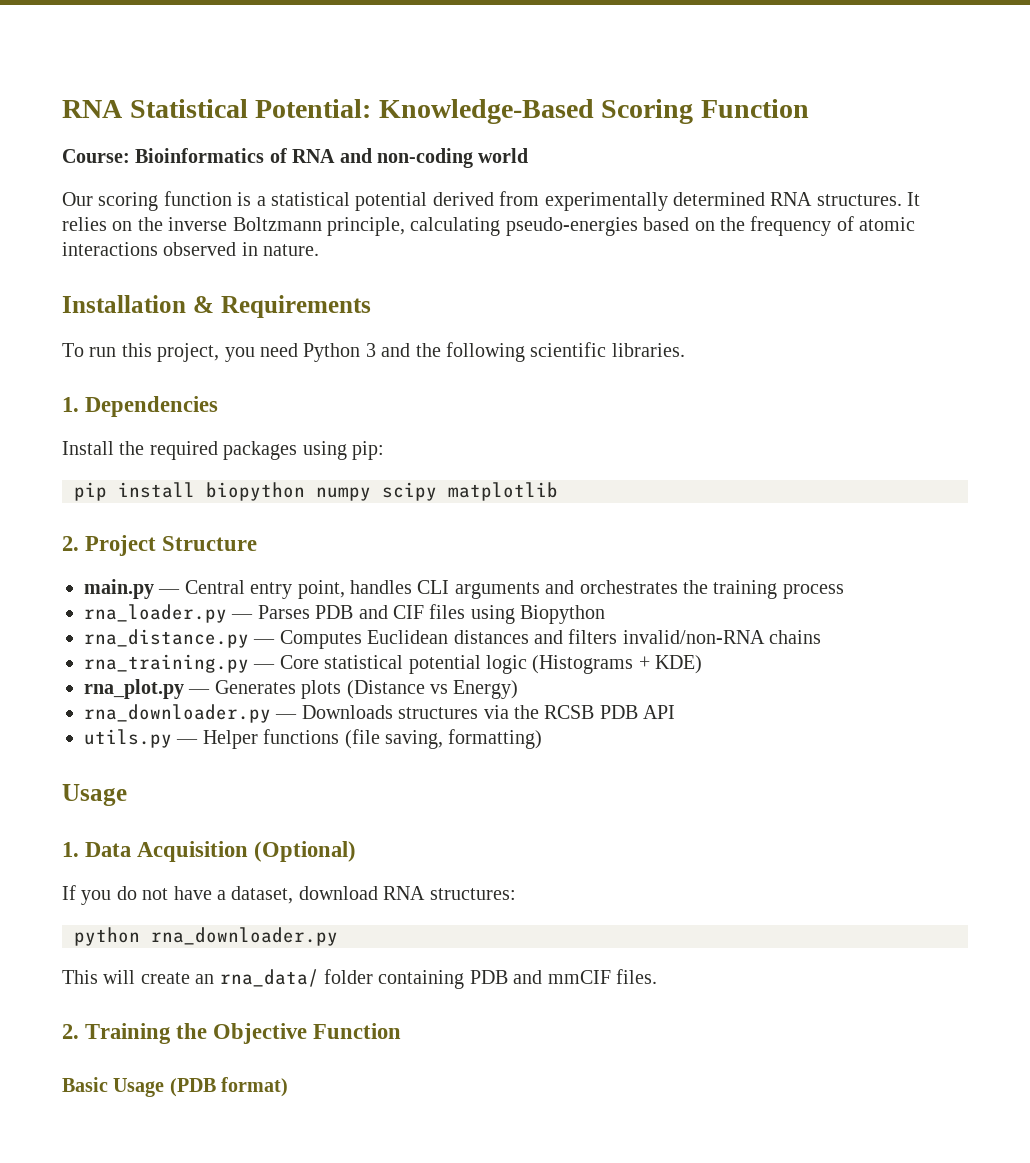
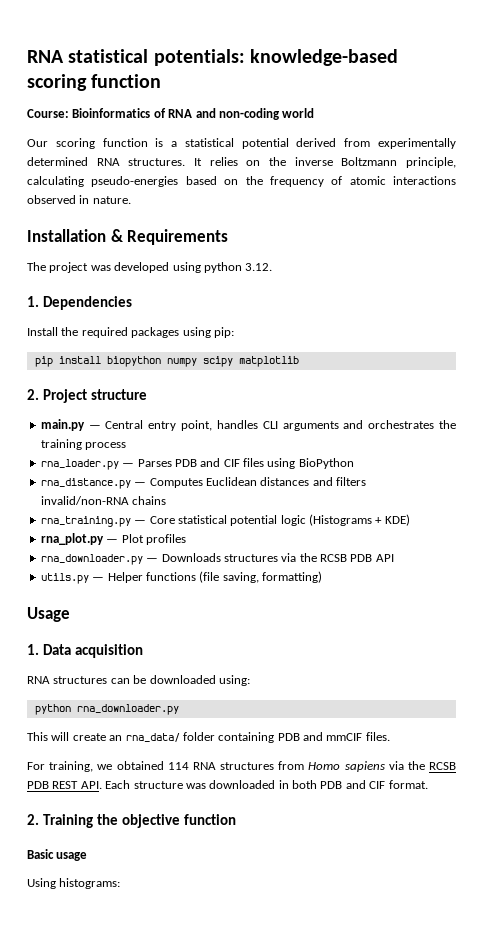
[62,99,809,124] RNA Statistical Potential: Knowledge-Based Scoring Function -> [27,49,398,66] [27,74,162,91] RNA statistical potentials: knowledge-based scoring function
[62,342,685,362] To run this project, you need Python 3 and the following scientific libraries. -> [27,262,273,273] The project was developed using python 3.12.
[162,536,258,551] Structure -> [90,389,147,400] structure
[520,605,606,624] Biopython -> [298,458,354,469] BioPython
[214,680,519,699] Generates plots (Distance vs Energy) -> [121,534,186,545] Plot profiles
[137,841,357,862] [62,885,516,905] Acquisition (Optional) // If you do not have a dataset, download RNA structures: -> [74,644,143,658] [27,675,250,686] acquisition // RNA structures can be downloaded using:
(657, 976) none -> [27,761,457,772] [27,780,428,789] // For training, we obtained 114 RNA structures from Homo sapiens via the RCSB PDB REST API. Each structure was downloaded in both PDB and CIF format.
[213,1023,402,1044] Objective Function -> [121,814,236,828] objective function
[113,1077,289,1097] Usage (PDB format) -> [56,852,88,861] [27,878,121,889] usage // Using histograms:

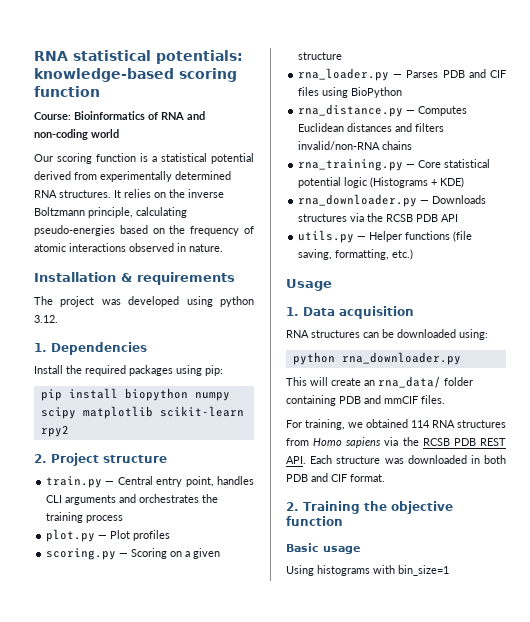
[127,229,229,245] Requirements -> [137,272,235,285] requirements
(299, 361) none -> [159,406,244,417] [40,425,69,437] scikit-learn rpy2
[40,419,85,431] main.py -> [46,476,103,488] train.py
(127, 446) none -> [46,529,171,542] [46,548,221,560] [298,52,343,60] // plot.py — Plot profiles // scoring.py — Scoring on a given structure
[40,533,186,545] // rna_plot.py — Plot profiles -> (465, 182) none
[262,571,322,583] formatting) -> [335,249,414,260] formatting, etc.)
[59,878,121,889] histograms: -> [317,565,449,576] histograms with bin_size=1

